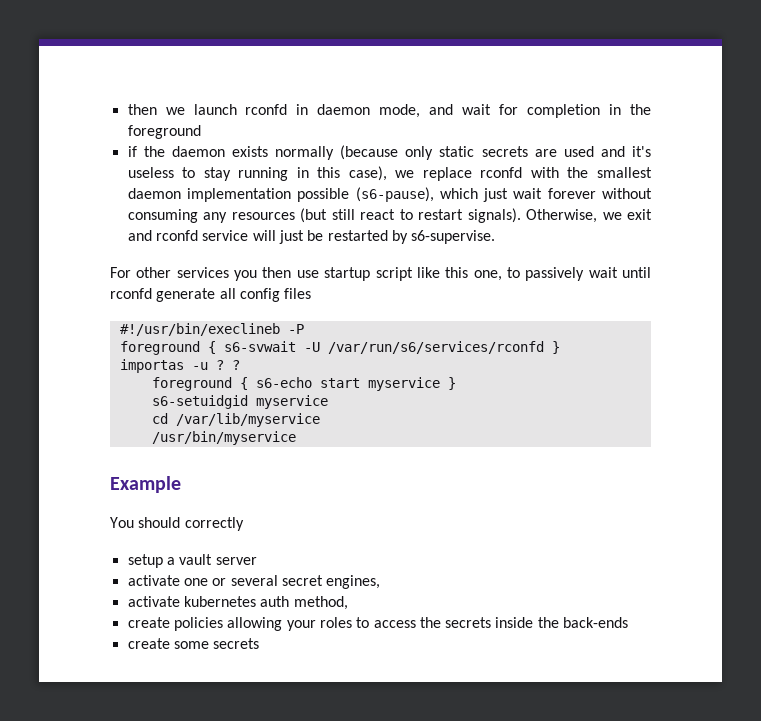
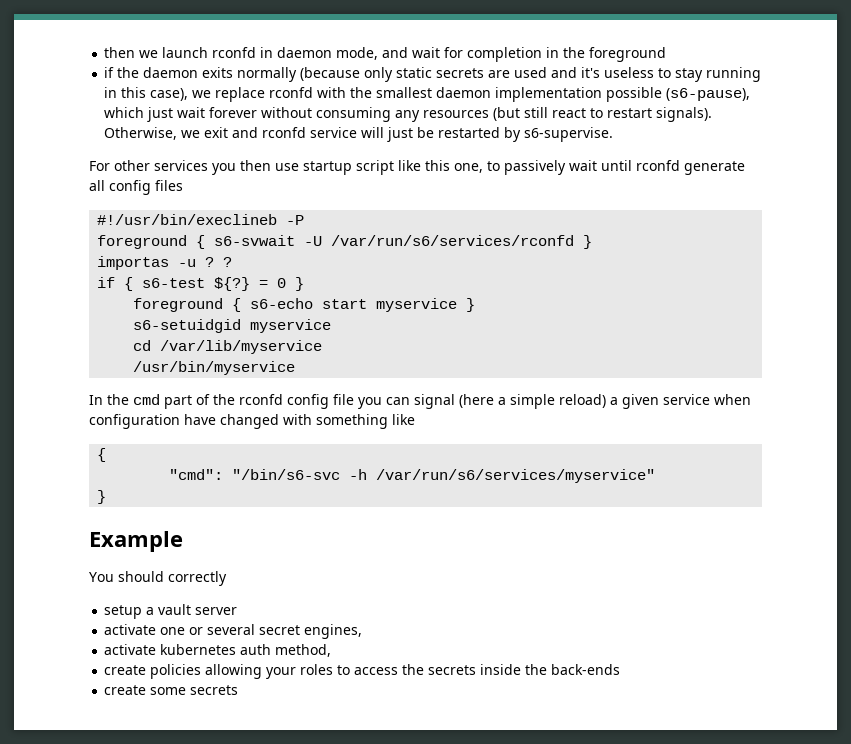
[231,146,268,157] exists -> [202,67,234,78] exits
(240, 365) none -> [97,277,305,291] // if { s6-test ${?} = 0 }
(296, 438) none -> [89,394,751,409] [89,414,415,429] [97,448,107,462] [169,469,656,483] [97,490,107,504] // In the cmd part of the rconfd config file you can signal (here a simple reload) a given service when configuration have changed with something like // { // "cmd": "/bin/s6-svc -h /var/run/s6/services/myservice" // }

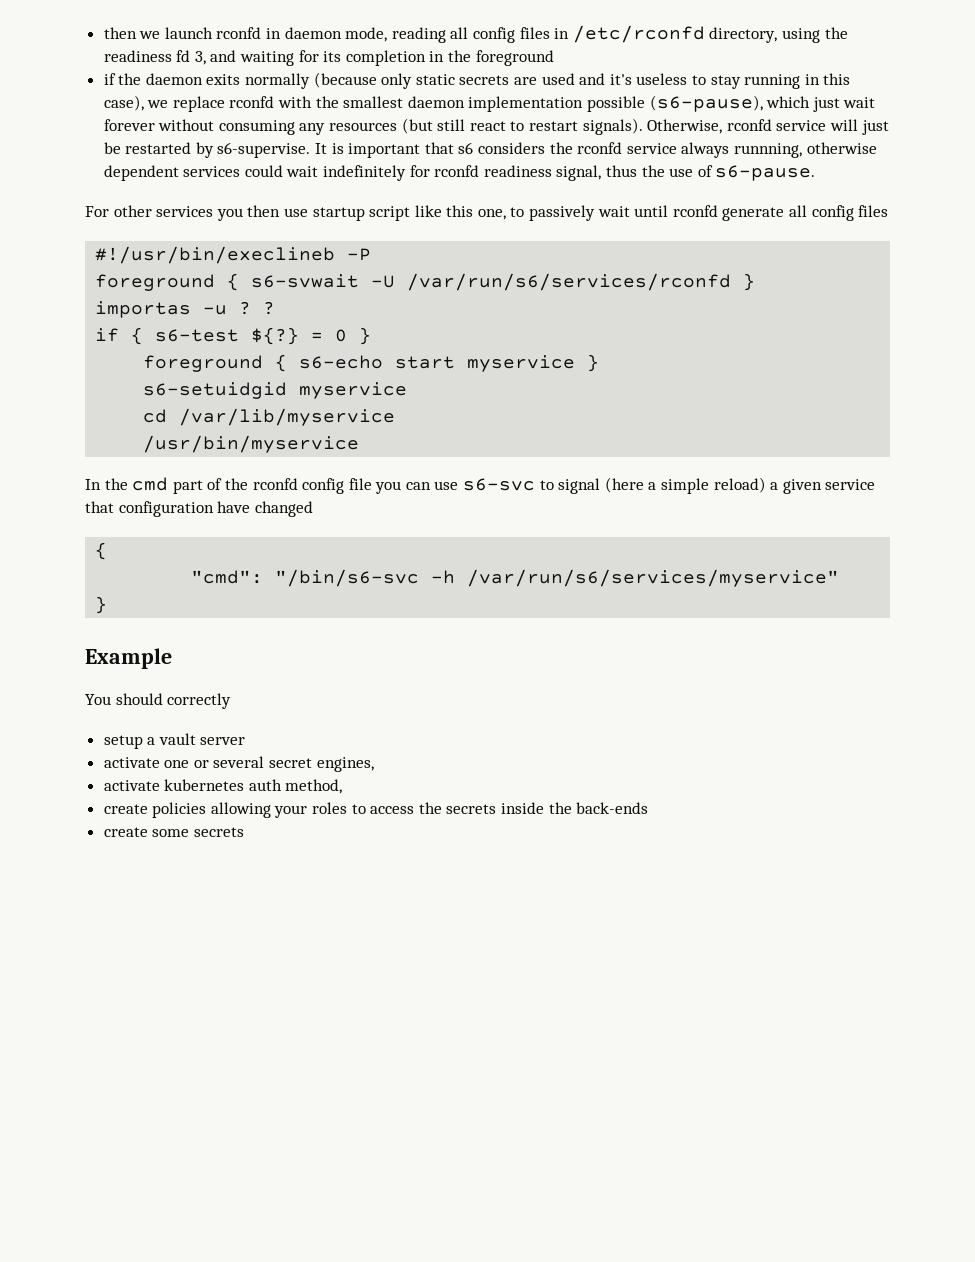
[382,47,464,58] and wait for -> [391,25,848,43] [103,50,342,66] reading all config files in /etc/rconfd directory, using the readiness fd 3, and waiting for its
[181,127,259,138] we exit and -> (723, 126) none
(614, 134) none -> [315,142,877,158] [103,165,816,181] It is important that s6 considers the rconfd service always runnning, otherwise dependent services could wait indefinitely for rconfd readiness signal, thus the use of s6-pause.
(410, 401) none -> [434,478,554,491] use s6-svc to
[714,394,751,405] when -> [85,501,114,513] that
[283,414,415,429] with something like -> (313, 509) none

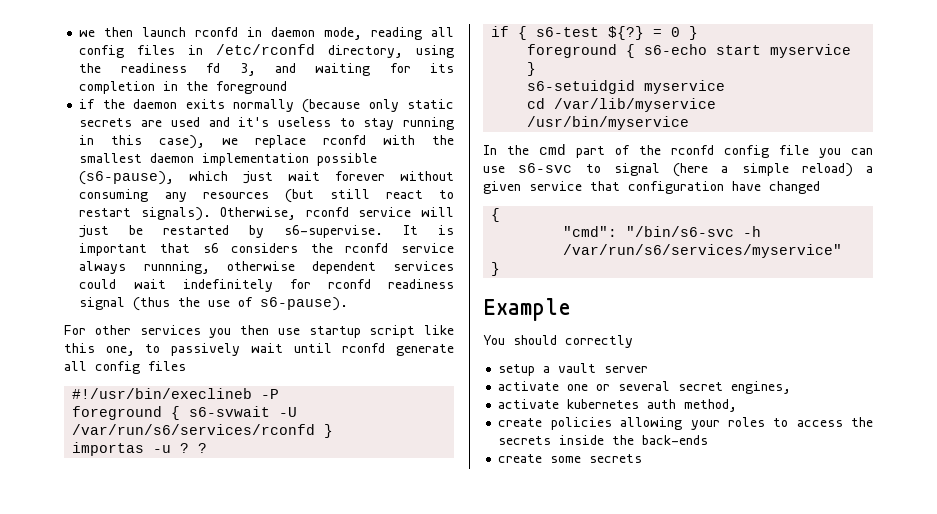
[103,27,161,39] then we -> [79,27,134,37] we then
[556,165,638,181] signal, thus -> [79,297,171,311] signal (thus
[715,165,816,181] s6-pause. -> [260,297,349,311] s6-pause).

